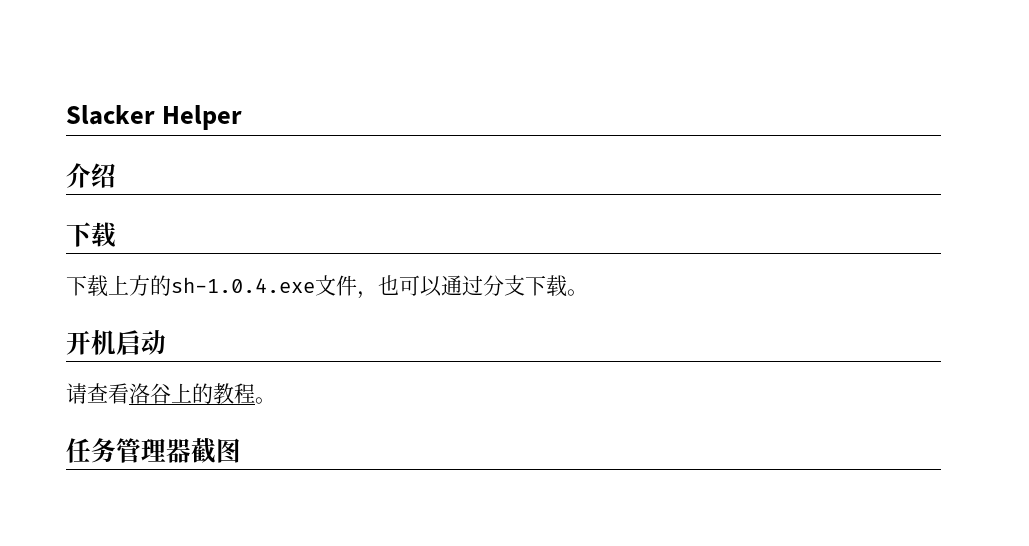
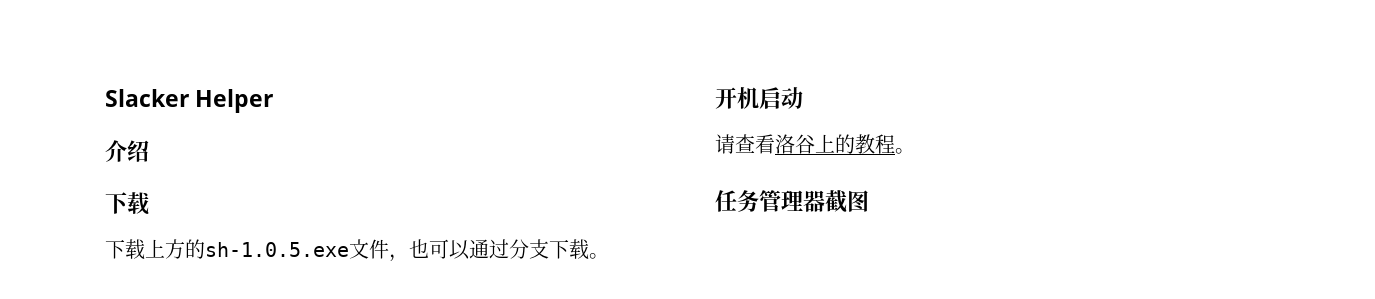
[171,277,315,293] sh-1.0.4.exe -> [205,242,349,257] sh-1.0.5.exe

